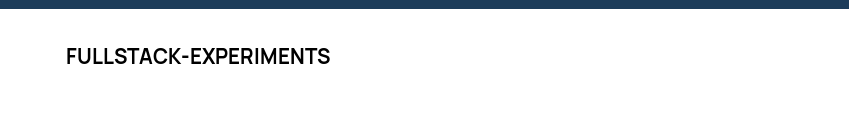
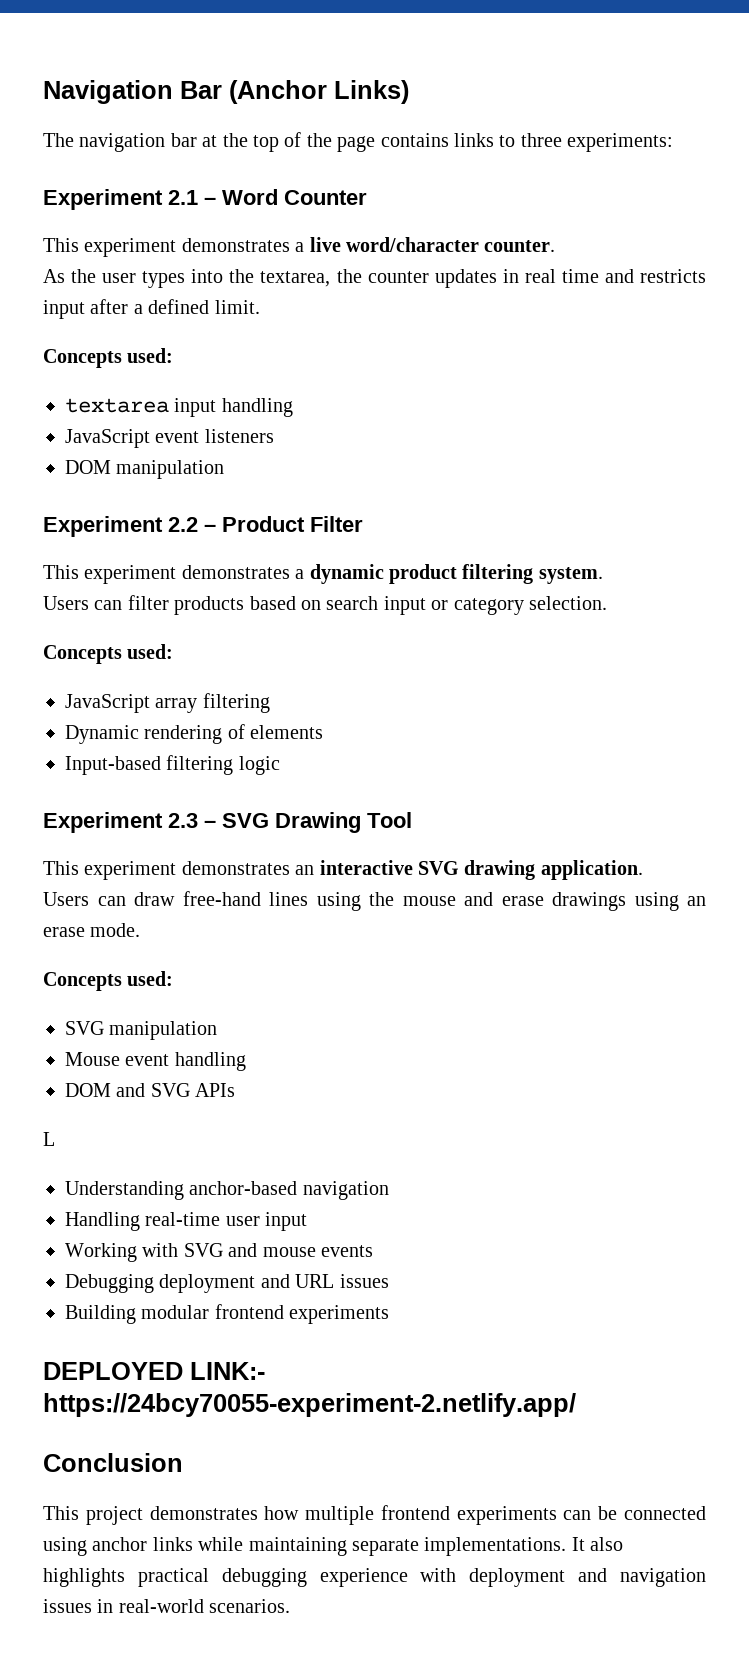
[66,48,330,64] FULLSTACK-EXPERIMENTS -> [43,80,409,104] [43,132,674,152] [43,189,367,210] [43,237,556,257] [43,269,706,288] [43,299,260,319] [43,348,174,368] [65,398,293,417] [65,429,274,448] [65,460,225,479] [43,516,363,537] [43,564,603,584] [43,595,607,615] [43,644,174,664] [65,693,270,713] [65,724,324,744] [65,755,280,775] [43,812,412,833] [43,860,643,880] [43,891,706,911] [43,923,141,937] [43,971,174,991] [65,1021,218,1040] [65,1052,246,1071] [65,1083,236,1097] [43,1132,55,1146] [65,1181,389,1200] [65,1212,308,1231] [65,1243,373,1262] [65,1274,389,1293] [65,1304,390,1324] [43,1362,265,1380] [43,1393,576,1417] [43,1453,183,1472] [43,1505,707,1525] [43,1537,624,1556] [43,1568,706,1587] [43,1599,291,1613] Navigation Bar (Anchor Links) // The navigation bar at the top of the page contains links to three experiments: // Experiment 2.1 – Word Counter // This experiment demonstrates a live word/character counter. // As the user types into the textarea, the counter updates in real time and restricts input after a defined limit. // Concepts used: // textarea input handling // JavaScript event listeners // DOM manipulation // Experiment 2.2 – Product Filter // This experiment demonstrates a dynamic product filtering system. // Users can filter products based on search input or category selection. // Concepts used: // JavaScript array filtering // Dynamic rendering of elements // Input-based filtering logic // Experiment 2.3 – SVG Drawing Tool // This experiment demonstrates an interactive SVG drawing application. // Users can draw free-hand lines using the mouse and erase drawings using an erase mode. // Concepts used: // SVG manipulation // Mouse event handling // DOM and SVG APIs // L // Understanding anchor-based navigation // Handling real-time user input // Working with SVG and mouse events // Debugging deployment and URL issues // Building modular frontend experiments // DEPLOYED LINK:- https://24bcy70055-experiment-2.netlify.app/ // Conclusion // This project demonstrates how multiple frontend experiments can be connected using anchor links while maintaining separate implementations. It also highlights practical debugging experience with deployment and navigation issues in real-world scenarios.

